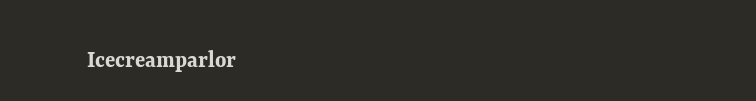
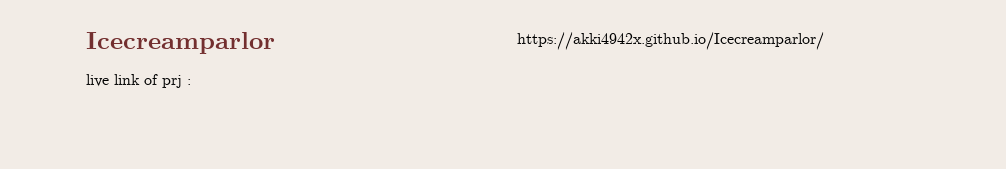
(236, 61) none -> [86,74,191,88] [517,32,824,50] // live link of prj : https://akki4942x.github.io/Icecreamparlor/

